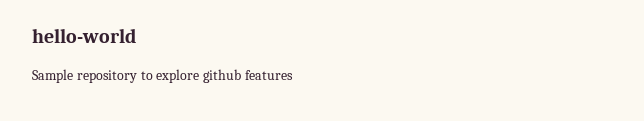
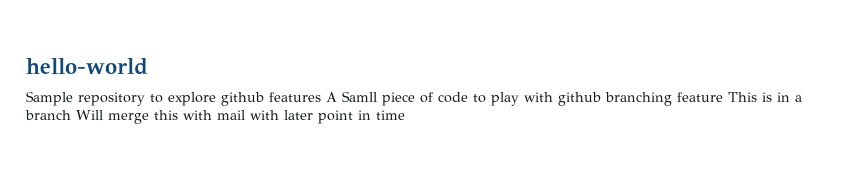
(293, 75) none -> [326,91,802,106] [25,110,405,124] A Samll piece of code to play with github branching feature This is in a branch Will merge this with mail with later point in time

